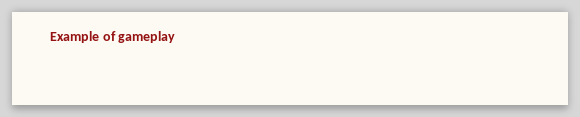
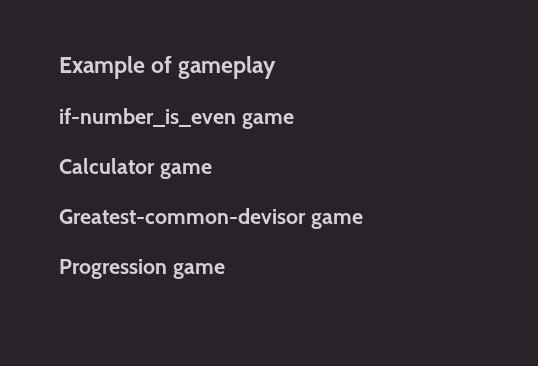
(176, 37) none -> [59,108,294,129] [59,158,212,179] [59,208,363,229] [59,259,225,279] // if-number_is_even game // Calculator game // Greatest-common-devisor game // Progression game

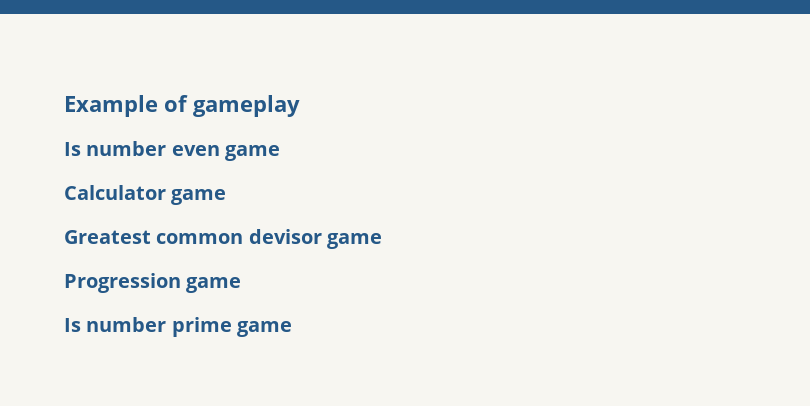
[59,108,236,127] if-number_is_even -> [64,141,220,156] Is number even
[59,208,306,224] Greatest-common-devisor -> [64,229,322,244] Greatest common devisor
(225, 271) none -> [64,317,292,337] // Is number prime game

